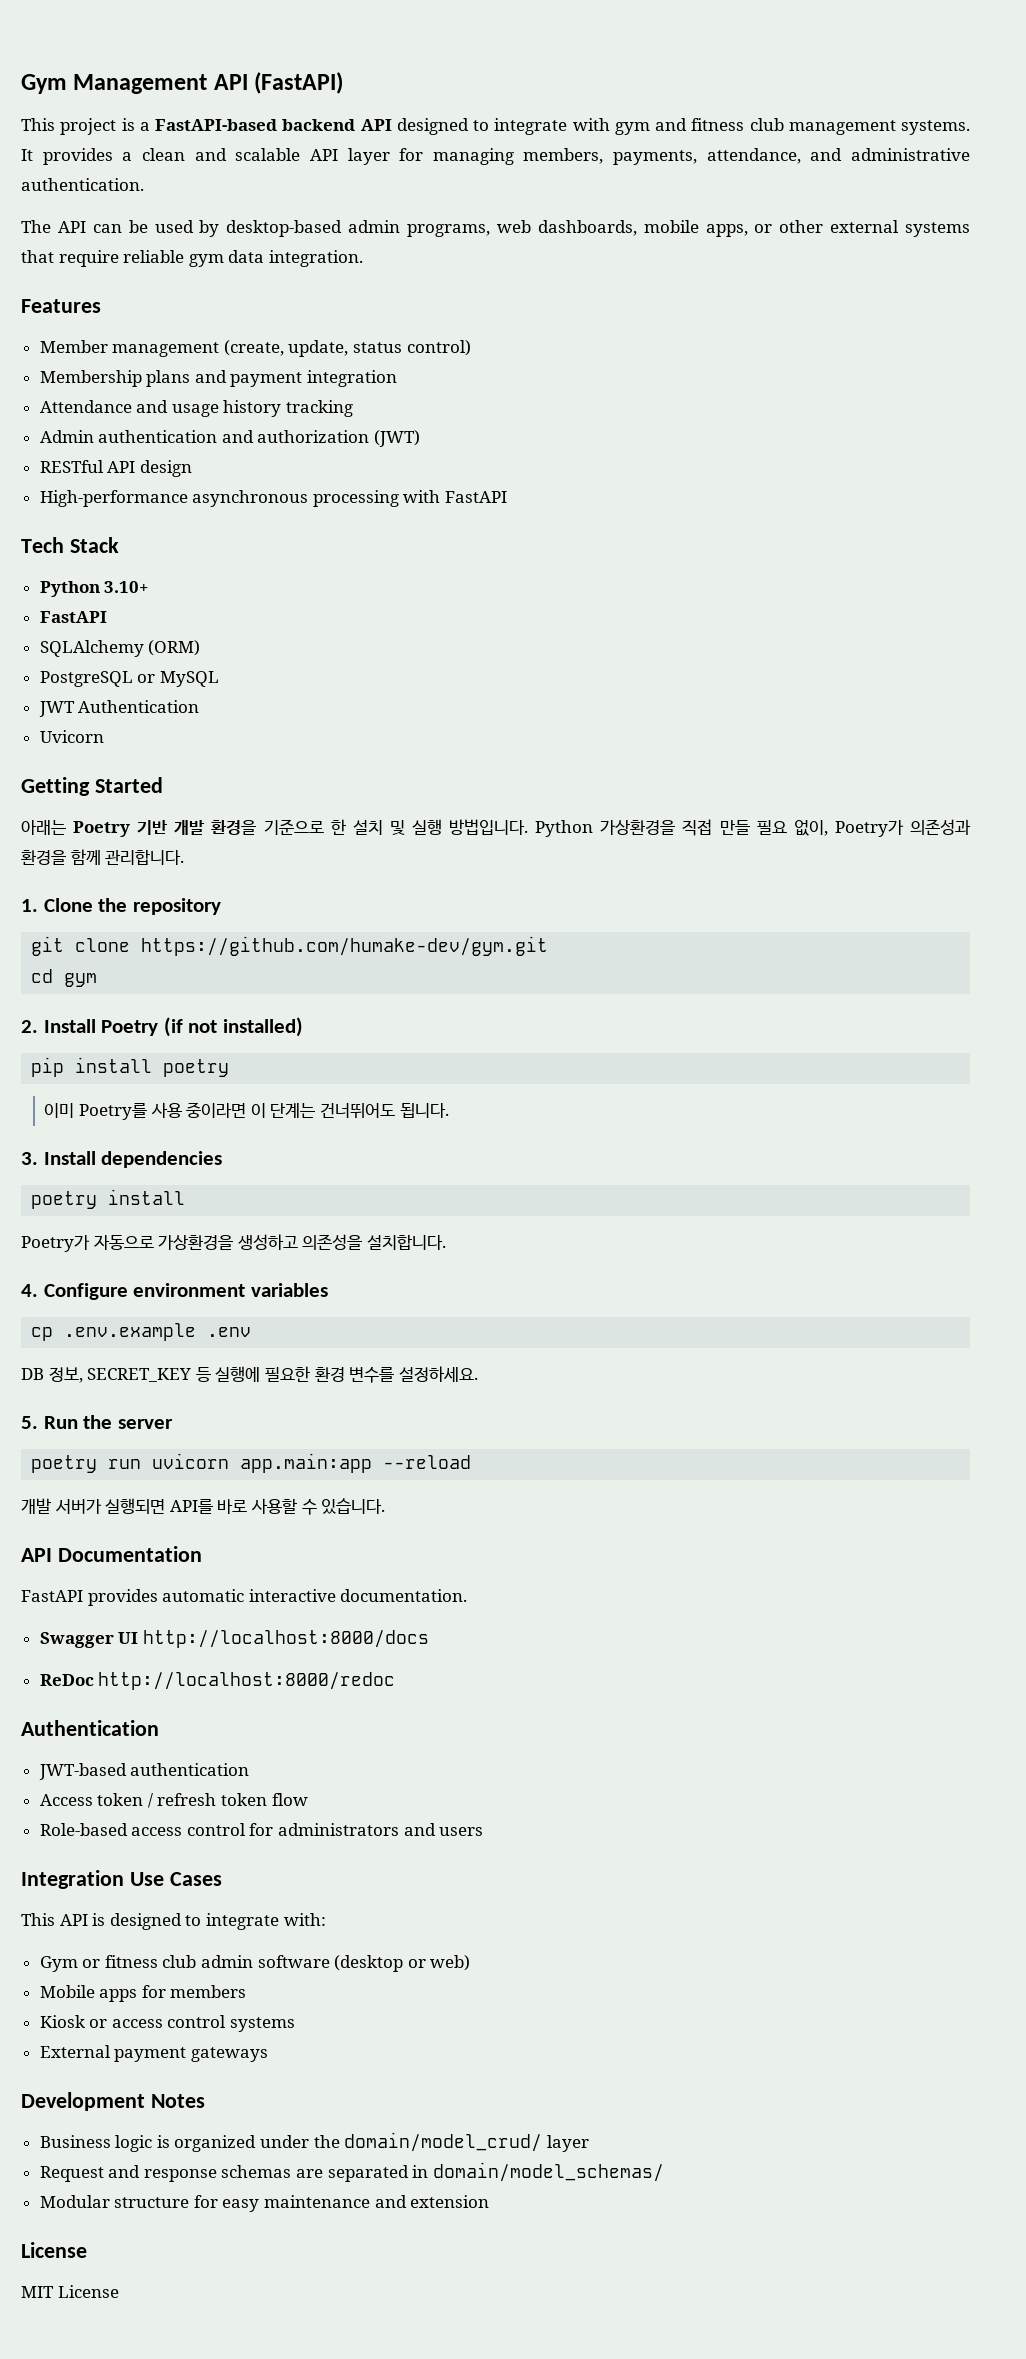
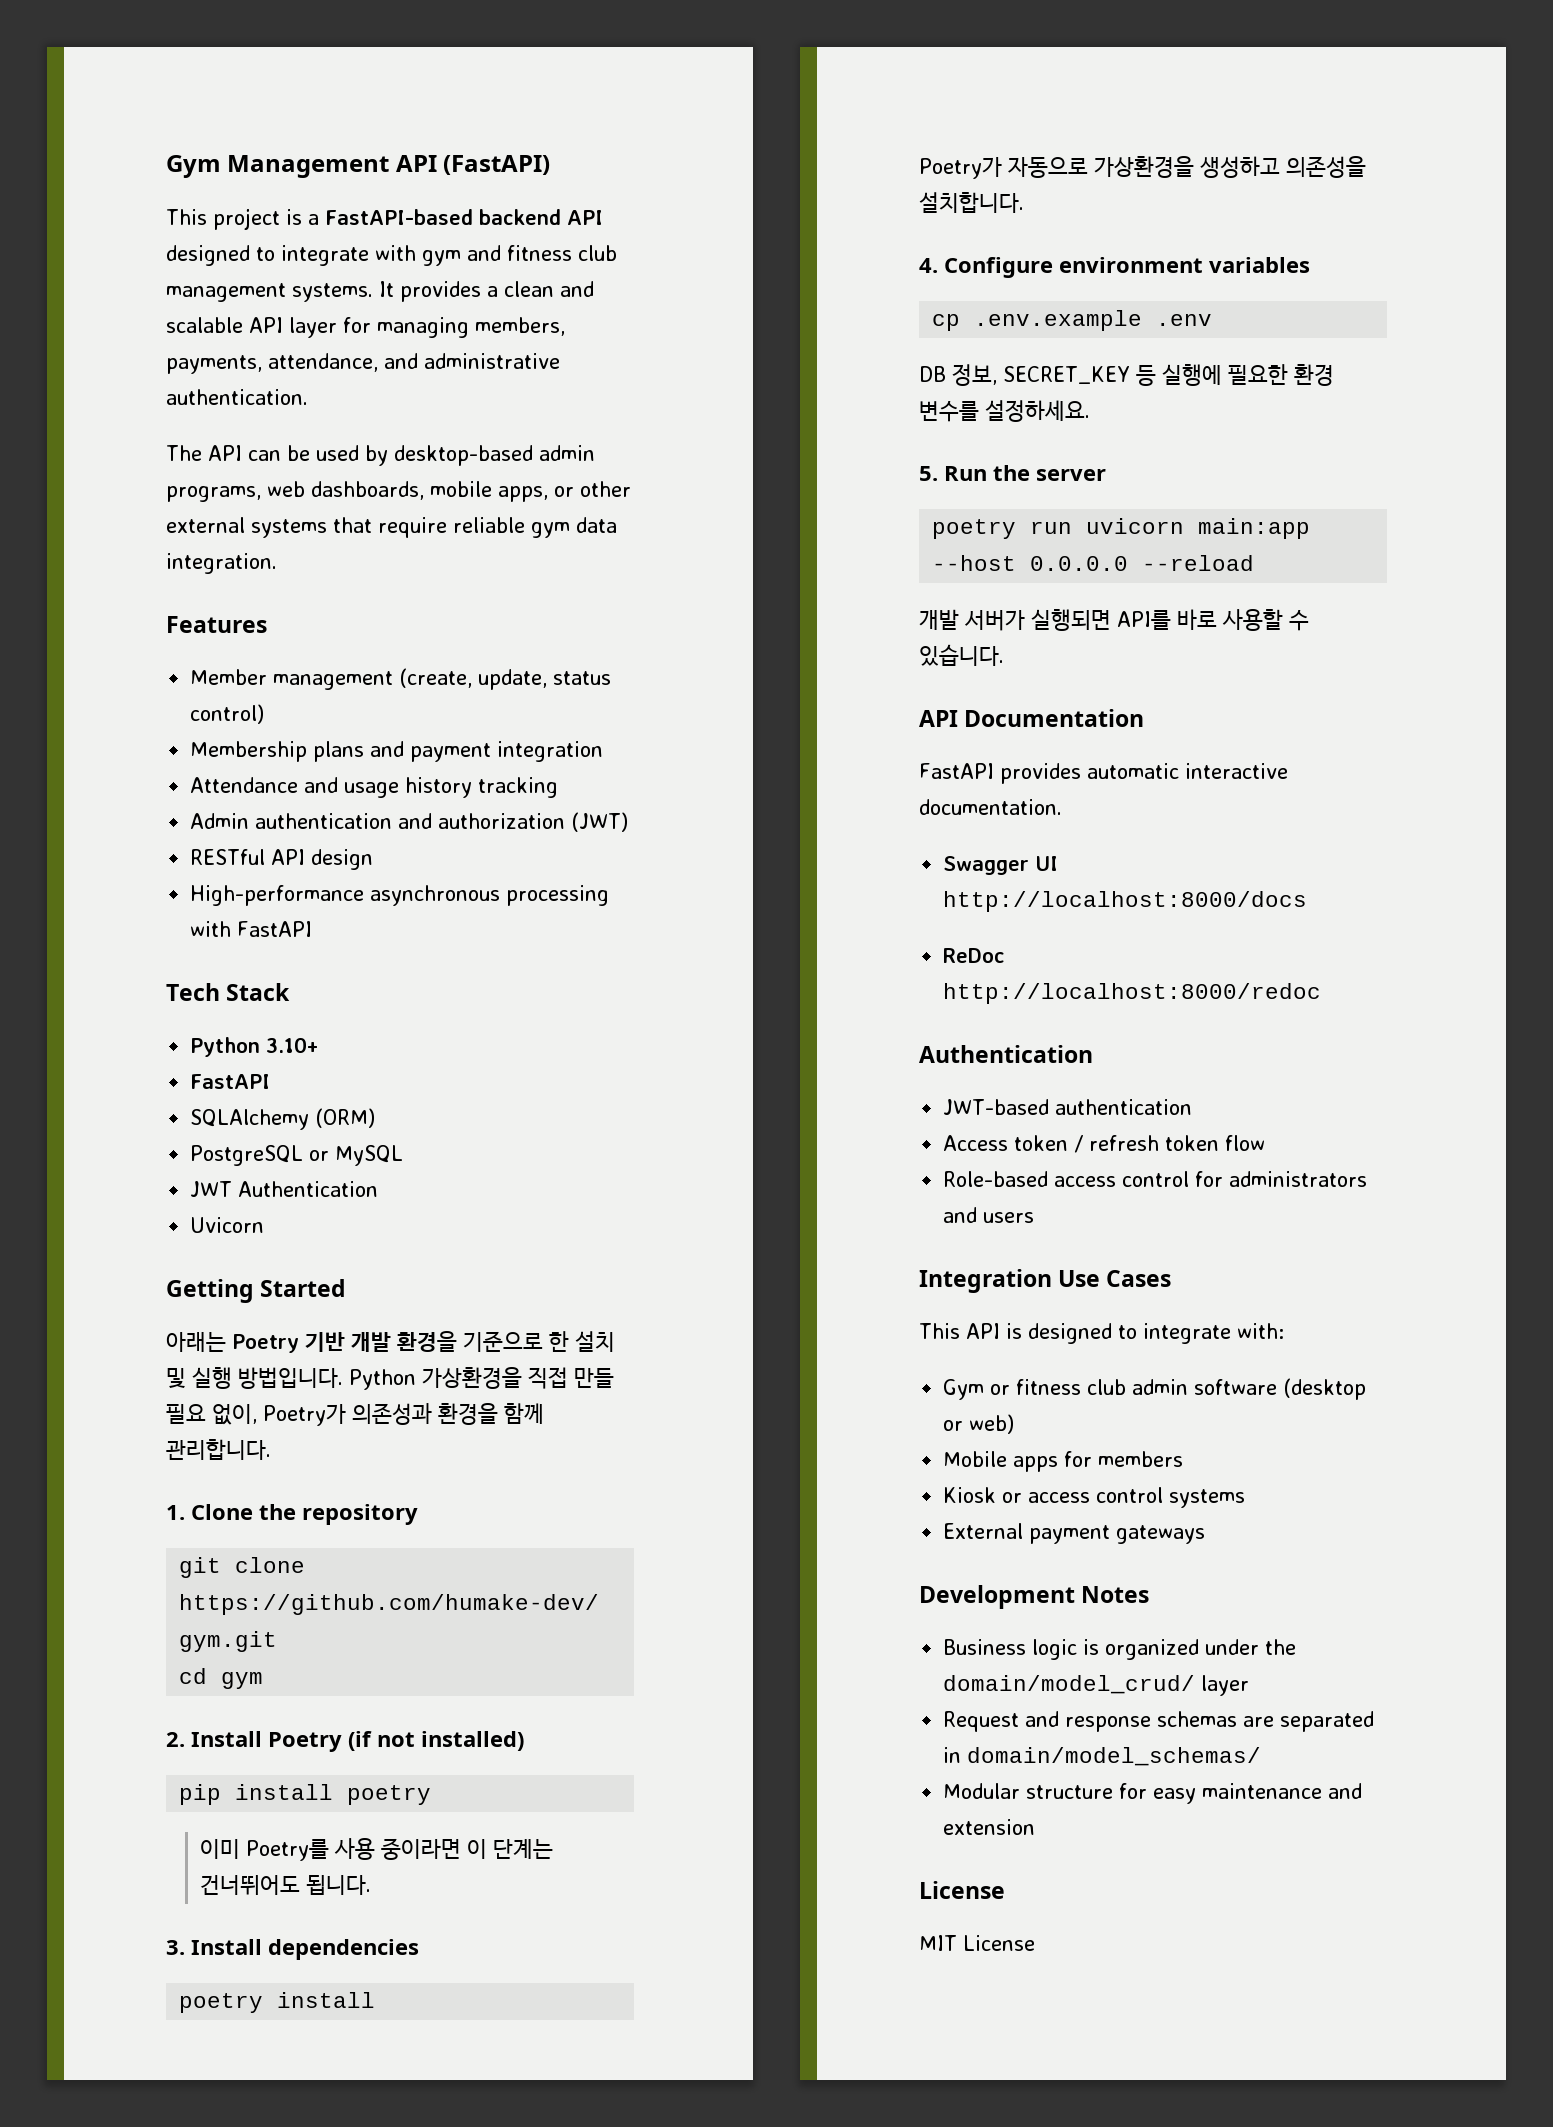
[240,1453,373,1473] app.main:app -> [1198,518,1311,539] [932,555,1129,571] main:app --host 0.0.0.0

